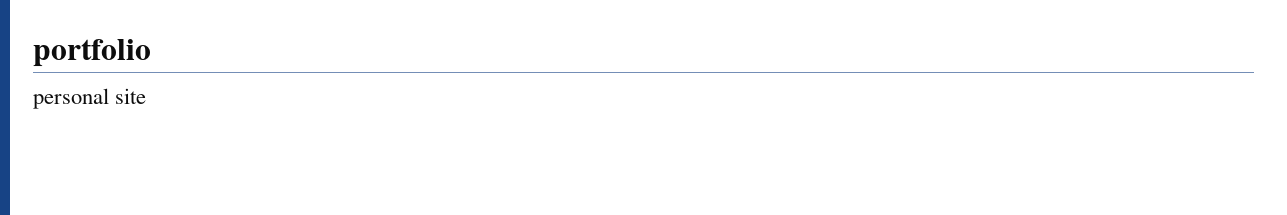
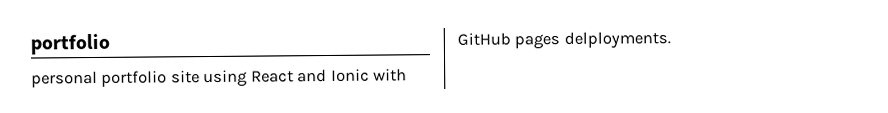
[115,88,147,104] site -> [101,68,408,88] [457,31,671,50] portfolio site using React and Ionic with GitHub pages delployments.

